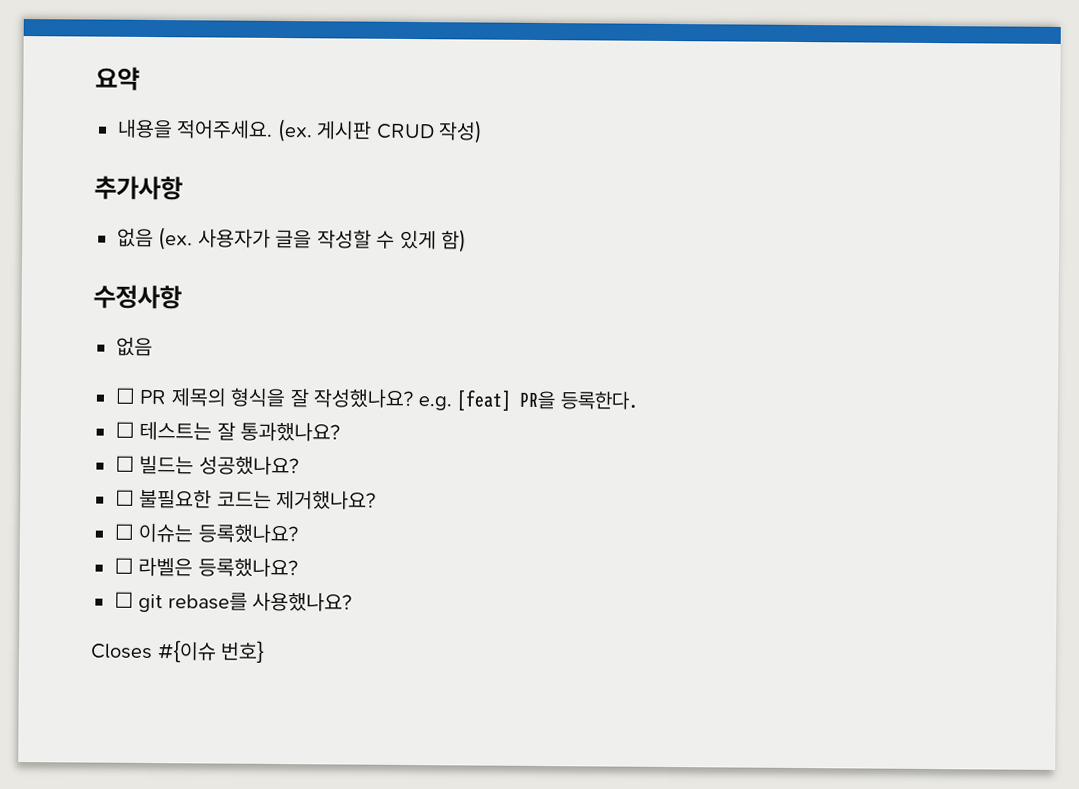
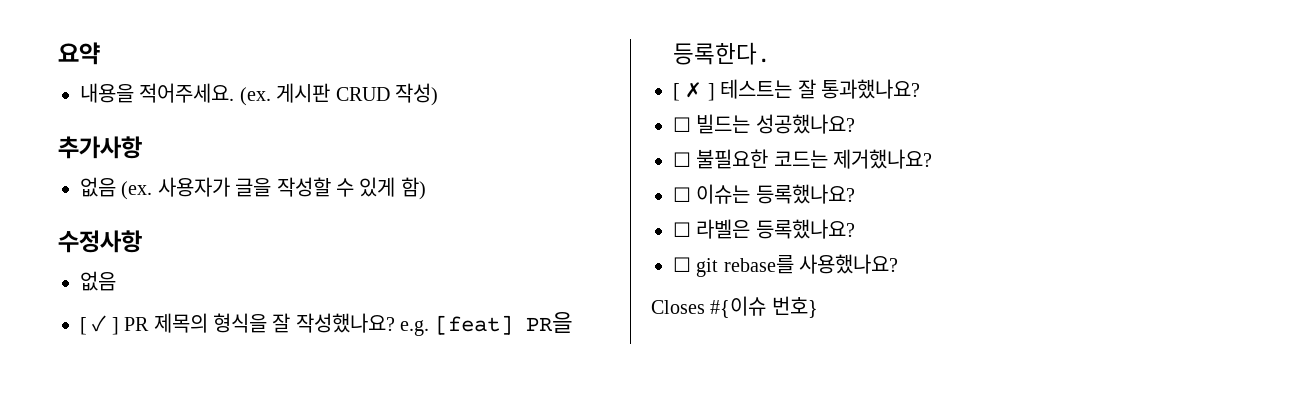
[114,387,136,404] ☐ -> [80,315,119,335] [ ✓ ]
[114,421,135,438] ☐ -> [673,82,715,101] [ ✗ ]

